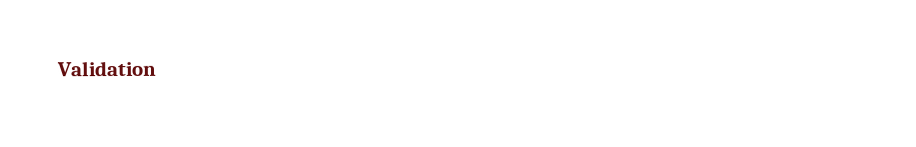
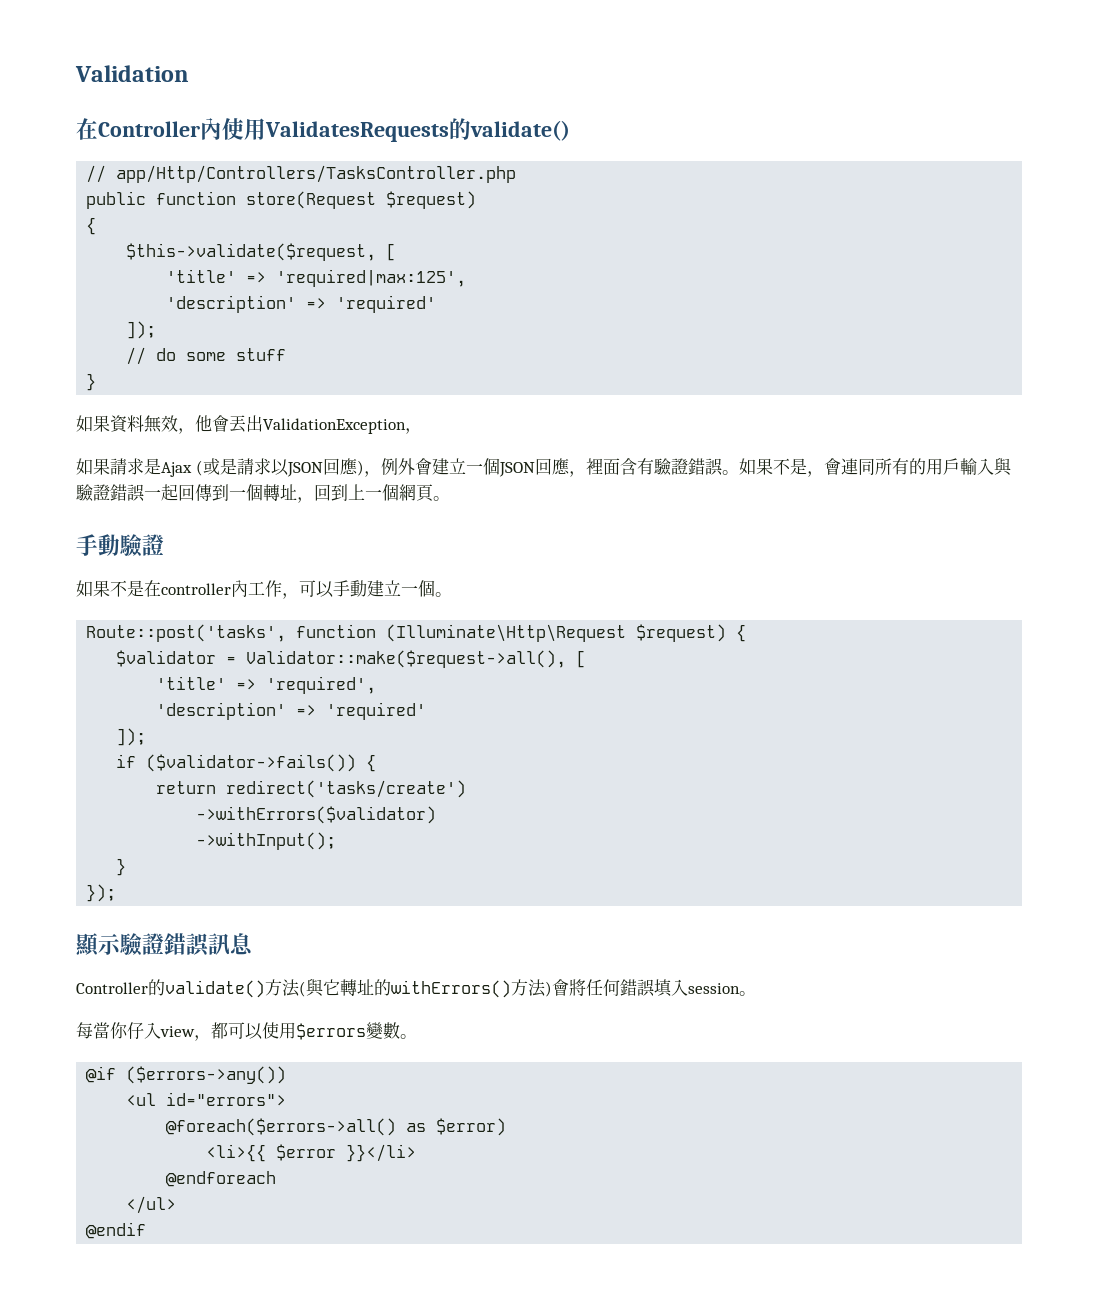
(157, 68) none -> [76,118,570,142] [86,165,517,183] [86,191,477,209] [86,217,97,235] [126,243,397,261] [166,269,467,287] [166,295,437,313] [126,321,157,339] [126,347,287,365] [86,373,97,391] [76,415,422,434] [76,458,1012,477] [75,484,450,503] [76,534,164,557] [76,580,452,599] [86,624,747,642] [116,650,587,668] [156,676,377,694] [156,702,427,720] [116,728,147,746] [116,754,377,772] [156,780,467,798] [196,806,437,824] [196,832,337,850] [116,858,127,876] [86,884,117,902] [75,933,253,957] [76,979,756,998] [76,1022,417,1041] [86,1066,287,1084] [126,1092,287,1106] [166,1118,507,1136] [206,1144,417,1162] [166,1171,277,1187] [126,1196,177,1214] [86,1222,147,1239] // 在Controller內使用ValidatesRequests的validate() // // app/Http/Controllers/TasksController.php // public function store(Request $request) // { // $this->validate($request, [ // 'title' => 'required|max:125', // 'description' => 'required' // ]); // // do some stuff // } // 如果資料無效，他會丟出ValidationException， // 如果請求是Ajax (或是請求以JSON回應)，例外會建立一個JSON回應，裡面含有驗證錯誤。如果不是，會連同所有的用戶輸入與驗證錯誤一起回傳到一個轉址，回到上一個網頁。 // 手動驗證 // 如果不是在controller內工作，可以手動建立一個。 // Route::post('tasks', function (Illuminate\Http\Request $request) { // $validator = Validator::make($request->all(), [ // 'title' => 'required', // 'description' => 'required' // ]); // if ($validator->fails()) { // return redirect('tasks/create') // ->withErrors($validator) // ->withInput(); // } // }); // 顯示驗證錯誤訊息 // Controller的validate()方法(與它轉址的withErrors()方法)會將任何錯誤填入session。 // 每當你仔入view，都可以使用$errors變數。 // @if ($errors->any()) // <ul id="errors"> // @foreach($errors->all() as $error) // <li>{{ $error }}</li> // @endforeach // </ul> // @endif

